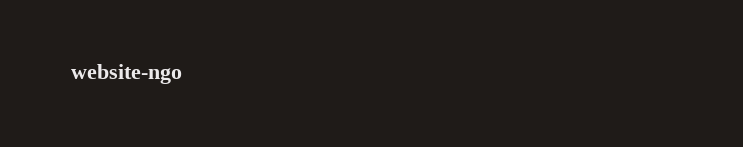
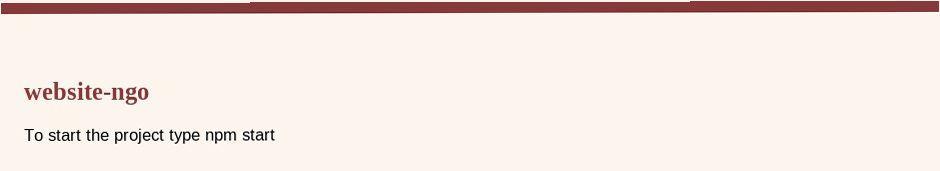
(182, 74) none -> [24,128,276,144] // To start the project type npm start

